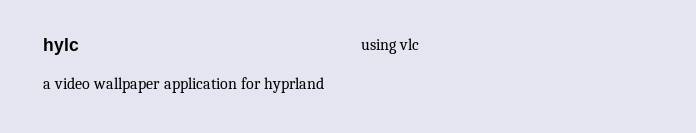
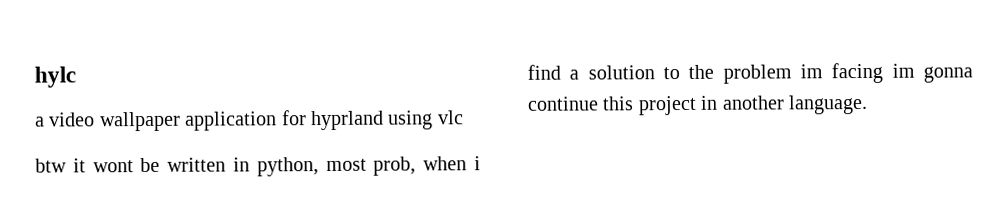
(420, 44) none -> [35,156,482,177] [527,62,973,84] [527,94,868,116] // btw it wont be written in python, most prob, when i find a solution to the problem im facing im gonna continue this project in another language.

